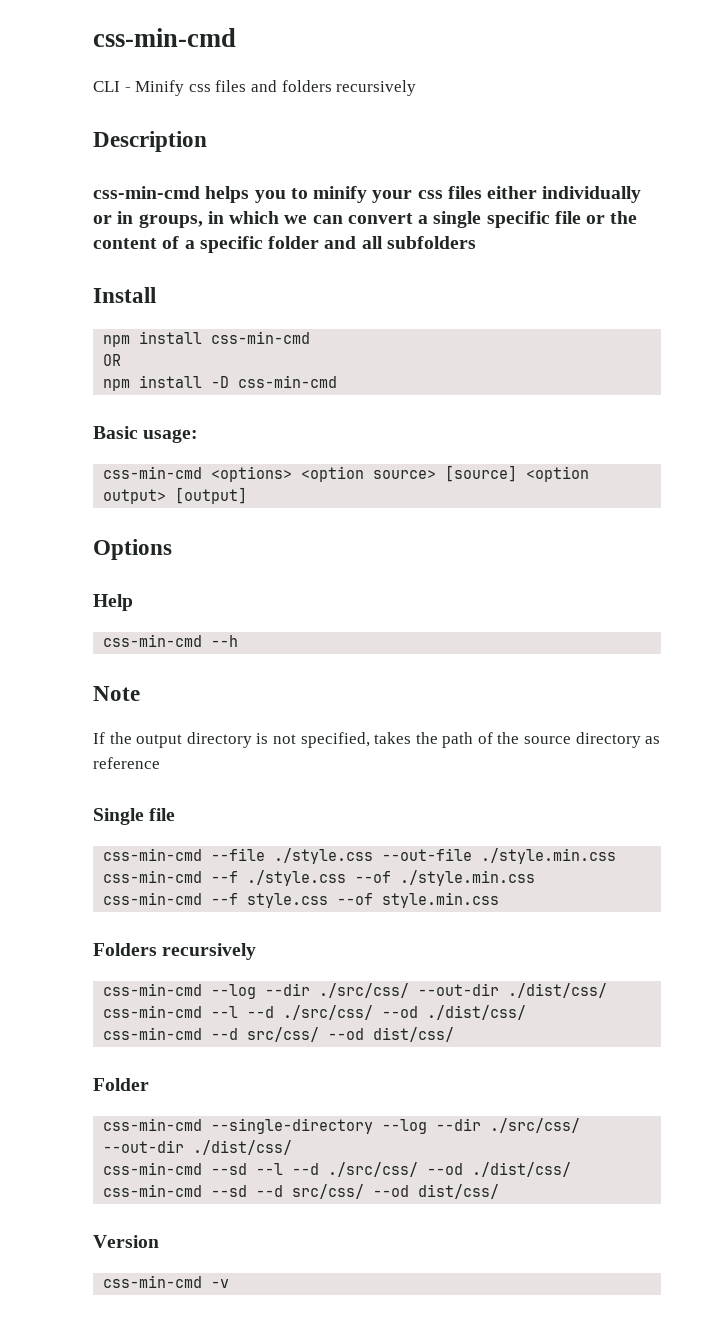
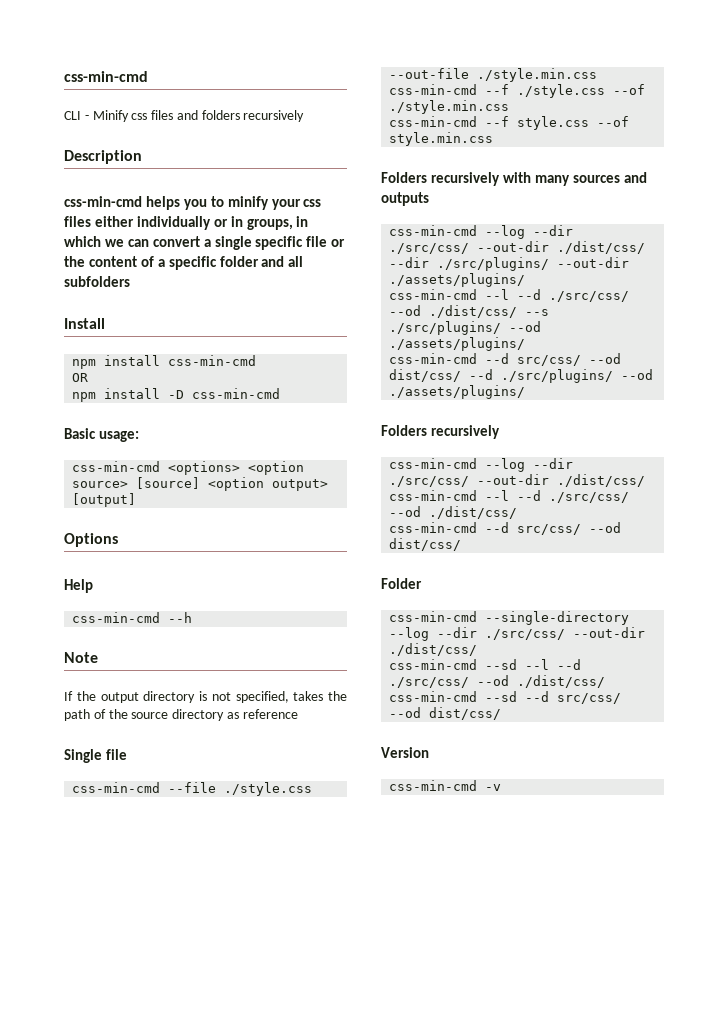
(500, 900) none -> [381,172,647,186] [381,192,429,206] [389,225,574,239] [389,241,646,254] [389,257,630,271] [389,273,526,287] [389,289,630,302] [389,305,550,318] [389,321,542,335] [389,337,526,351] [389,353,622,366] [389,369,654,383] [389,385,526,399] // Folders recursively with many sources and outputs // css-min-cmd --log --dir ./src/css/ --out-dir ./dist/css/ --dir ./src/plugins/ --out-dir ./assets/plugins/ // css-min-cmd --l --d ./src/css/ --od ./dist/css/ --s ./src/plugins/ --od ./assets/plugins/ // css-min-cmd --d src/css/ --od dist/css/ --d ./src/plugins/ --od ./assets/plugins/

